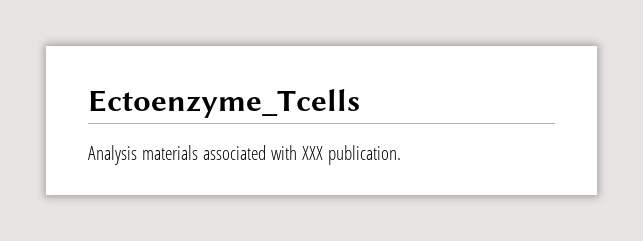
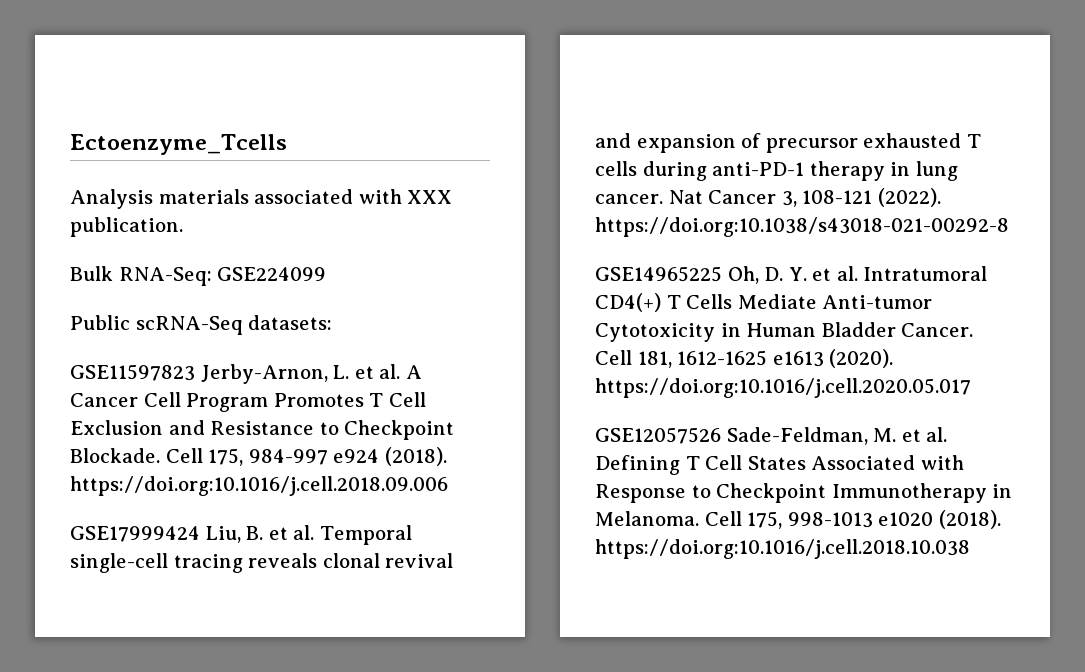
(401, 155) none -> [70,266,327,286] [70,315,333,335] [70,364,422,384] [70,392,426,412] [70,420,455,440] [70,447,447,466] [70,476,448,496] [70,525,412,545] [70,553,454,573] [595,133,981,153] [595,161,958,181] [595,188,941,207] [595,217,1009,237] [595,266,988,284] [595,293,933,312] [595,322,974,342] [595,349,894,368] [595,378,971,398] [595,427,948,445] [595,455,964,475] [595,483,1013,503] [595,510,1001,529] [595,539,970,559] // Bulk RNA-Seq: GSE224099 // Public scRNA-Seq datasets: // GSE11597823 Jerby-Arnon, L. et al. A Cancer Cell Program Promotes T Cell Exclusion and Resistance to Checkpoint Blockade. Cell 175, 984-997 e924 (2018). https://doi.org:10.1016/j.cell.2018.09.006 // GSE17999424 Liu, B. et al. Temporal single-cell tracing reveals clonal revival and expansion of precursor exhausted T cells during anti-PD-1 therapy in lung cancer. Nat Cancer 3, 108-121 (2022). https://doi.org:10.1038/s43018-021-00292-8 // GSE14965225 Oh, D. Y. et al. Intratumoral CD4(+) T Cells Mediate Anti-tumor Cytotoxicity in Human Bladder Cancer. Cell 181, 1612-1625 e1613 (2020). https://doi.org:10.1016/j.cell.2020.05.017 // GSE12057526 Sade-Feldman, M. et al. Defining T Cell States Associated with Response to Checkpoint Immunotherapy in Melanoma. Cell 175, 998-1013 e1020 (2018). https://doi.org:10.1016/j.cell.2018.10.038

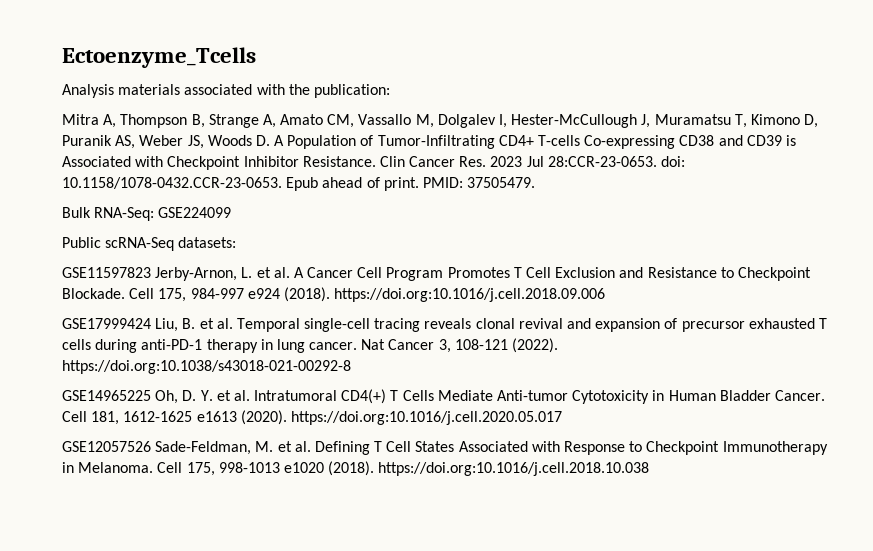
[407,190,453,204] [70,217,183,237] XXX publication. -> [288,84,390,98] [62,114,819,128] [62,135,796,149] [62,156,686,170] [62,177,536,191] the publication: // Mitra A, Thompson B, Strange A, Amato CM, Vassallo M, Dolgalev I, Hester-McCullough J, Muramatsu T, Kimono D, Puranik AS, Weber JS, Woods D. A Population of Tumor-Infiltrating CD4+ T-cells Co-expressing CD38 and CD39 is Associated with Checkpoint Inhibitor Resistance. Clin Cancer Res. 2023 Jul 28:CCR-23-0653. doi: 10.1158/1078-0432.CCR-23-0653. Epub ahead of print. PMID: 37505479.

